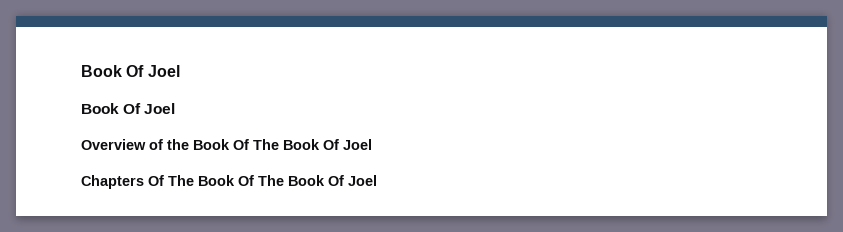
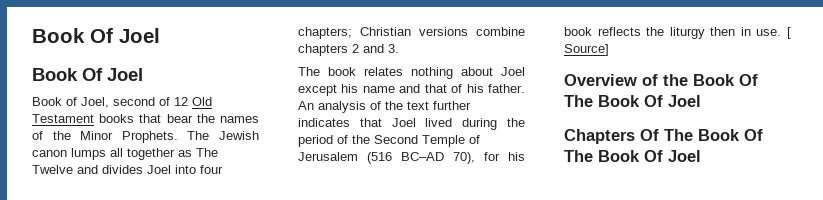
(176, 108) none -> [32,97,212,108] [32,114,259,123] [32,131,259,143] [32,148,218,160] [32,165,223,174] [298,27,525,39] [298,44,399,56] [298,67,525,79] [298,84,525,96] [298,101,471,113] [298,118,525,130] [298,135,480,147] [298,152,525,164] [564,27,791,39] [564,44,609,56] // Book of Joel, second of 12 Old Testament books that bear the names of the Minor Prophets. The Jewish canon lumps all together as The Twelve and divides Joel into four chapters; Christian versions combine chapters 2 and 3. // The book relates nothing about Joel except his name and that of his father. An analysis of the text further indicates that Joel lived during the period of the Second Temple of Jerusalem (516 BC–AD 70), for his book reflects the liturgy then in use. [ Source]

